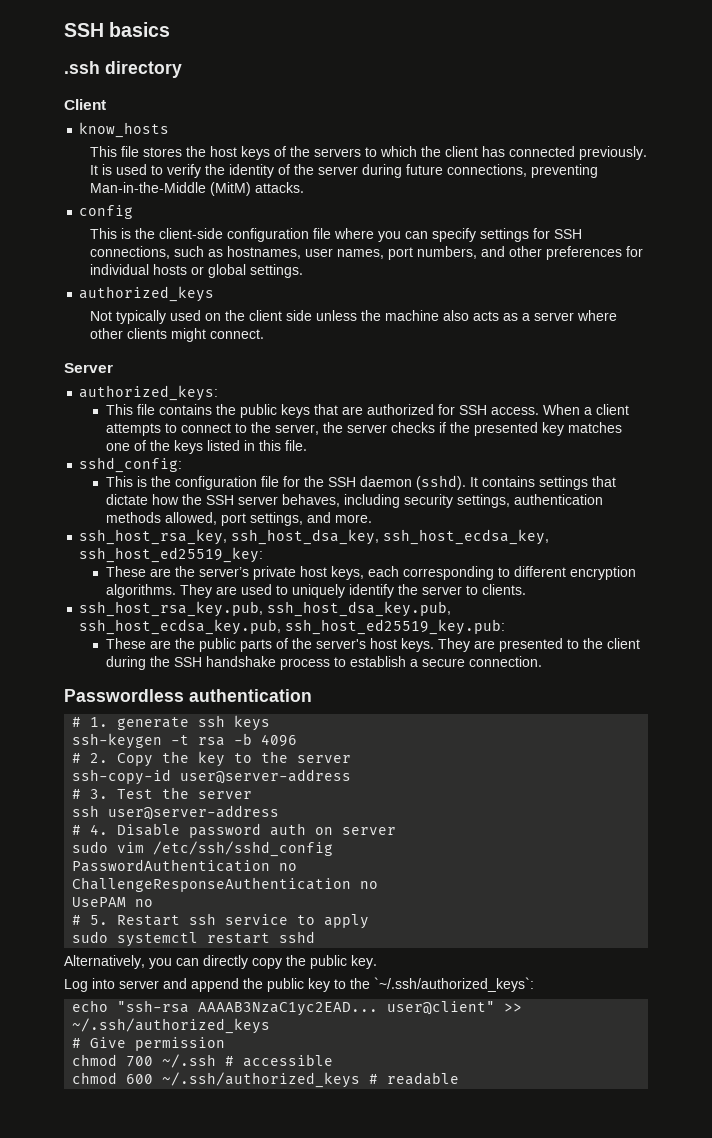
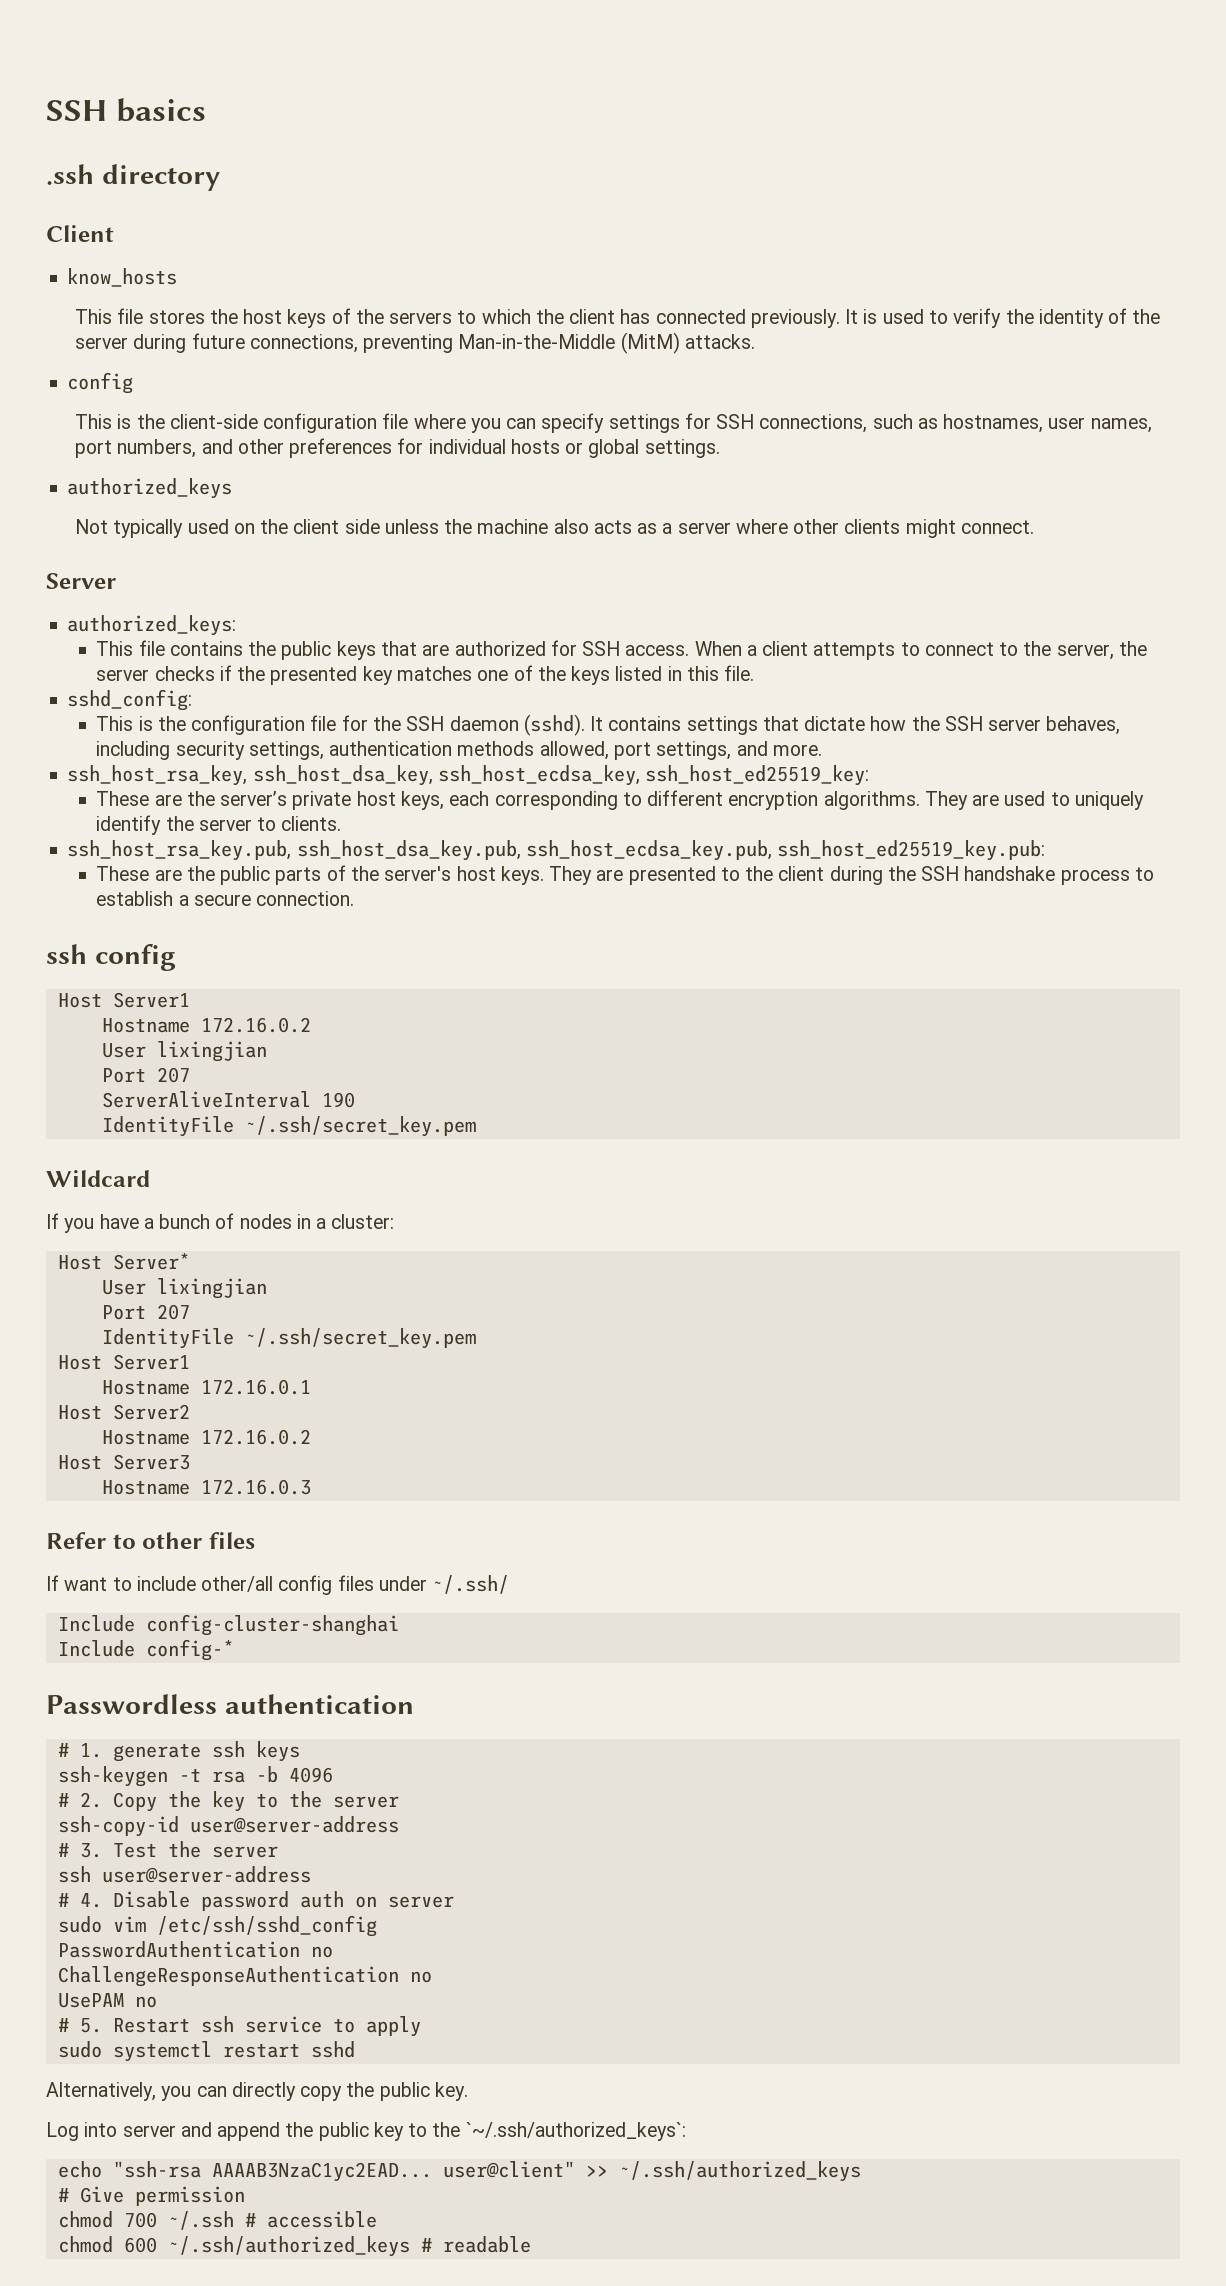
(542, 661) none -> [46,944,176,971] [57,992,190,1008] [101,1017,311,1033] [101,1041,267,1062] [101,1067,190,1083] [101,1091,355,1108] [101,1116,476,1137] [46,1170,150,1187] [46,1213,395,1233] [57,1253,190,1270] [101,1278,267,1299] [101,1304,190,1320] [101,1328,476,1349] [57,1354,190,1370] [101,1379,311,1395] [57,1404,190,1420] [101,1429,311,1445] [57,1454,190,1470] [101,1479,311,1495] [46,1532,255,1549] [46,1575,510,1595] [57,1614,399,1636] [57,1639,234,1661] // ssh config // Host Server1 // Hostname 172.16.0.2 // User lixingjian // Port 207 // ServerAliveInterval 190 // IdentityFile ~/.ssh/secret_key.pem // Wildcard // If you have a bunch of nodes in a cluster: // Host Server* // User lixingjian // Port 207 // IdentityFile ~/.ssh/secret_key.pem // Host Server1 // Hostname 172.16.0.1 // Host Server2 // Hostname 172.16.0.2 // Host Server3 // Hostname 172.16.0.3 // Refer to other files // If want to include other/all config files under ~/.ssh/ // Include config-cluster-shanghai // Include config-*

